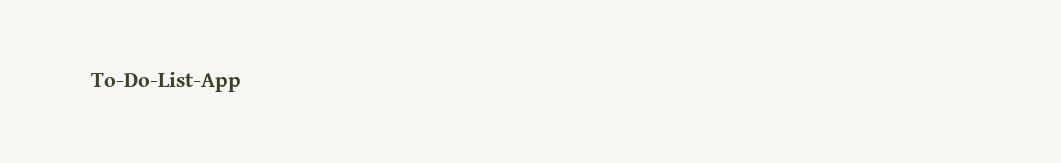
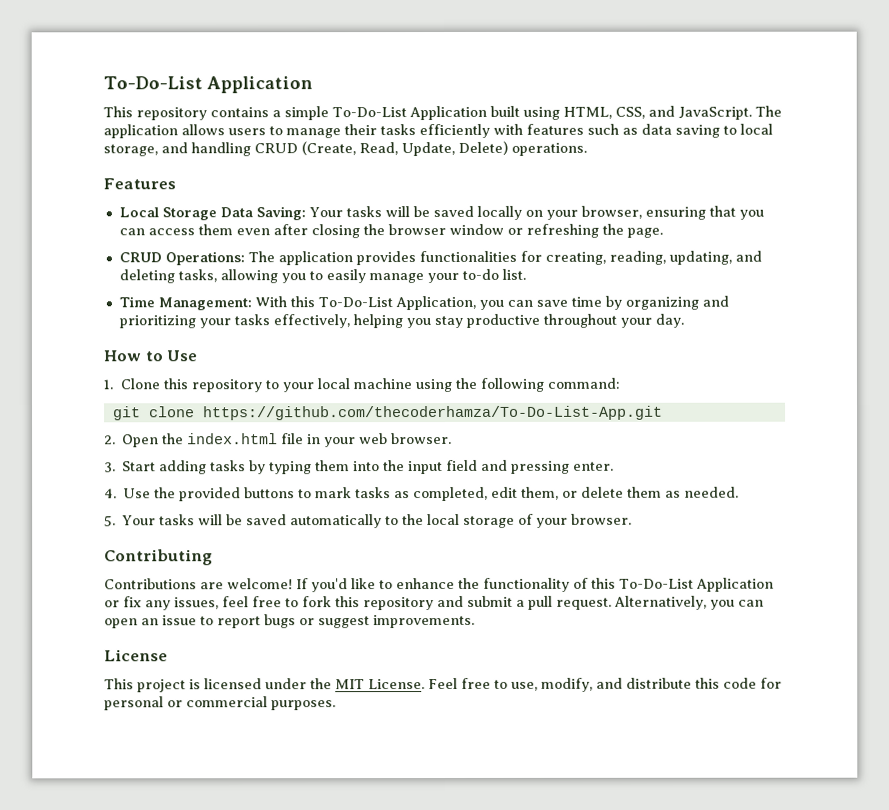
[91,72,241,92] To-Do-List-App -> [103,76,313,94] [103,105,782,121] [103,123,773,139] [103,140,587,157] [103,178,176,190] [118,205,764,221] [118,223,663,239] [118,250,762,266] [118,268,526,284] [118,295,729,311] [118,313,684,329] [103,350,198,362] [103,377,621,393] [112,405,663,421] [104,432,453,448] [104,459,615,475] [104,486,740,502] [104,513,633,529] [104,549,213,566] [104,577,774,593] [104,595,764,611] [104,614,475,629] [104,649,168,662] [104,677,782,693] [104,696,336,711] To-Do-List Application // This repository contains a simple To-Do-List Application built using HTML, CSS, and JavaScript. The application allows users to manage their tasks efficiently with features such as data saving to local storage, and handling CRUD (Create, Read, Update, Delete) operations. // Features // Local Storage Data Saving: Your tasks will be saved locally on your browser, ensuring that you can access them even after closing the browser window or refreshing the page. // CRUD Operations: The application provides functionalities for creating, reading, updating, and deleting tasks, allowing you to easily manage your to-do list. // Time Management: With this To-Do-List Application, you can save time by organizing and prioritizing your tasks effectively, helping you stay productive throughout your day. // How to Use // 1. Clone this repository to your local machine using the following command: // git clone https://github.com/thecoderhamza/To-Do-List-App.git // 2. Open the index.html file in your web browser. // 3. Start adding tasks by typing them into the input field and pressing enter. // 4. Use the provided buttons to mark tasks as completed, edit them, or delete them as needed. // 5. Your tasks will be saved automatically to the local storage of your browser. // Contributing // Contributions are welcome! If you'd like to enhance the functionality of this To-Do-List Application or fix any issues, feel free to fork this repository and submit a pull request. Alternatively, you can open an issue to report bugs or suggest improvements. // License // This project is licensed under the MIT License. Feel free to use, modify, and distribute this code for personal or commercial purposes.

